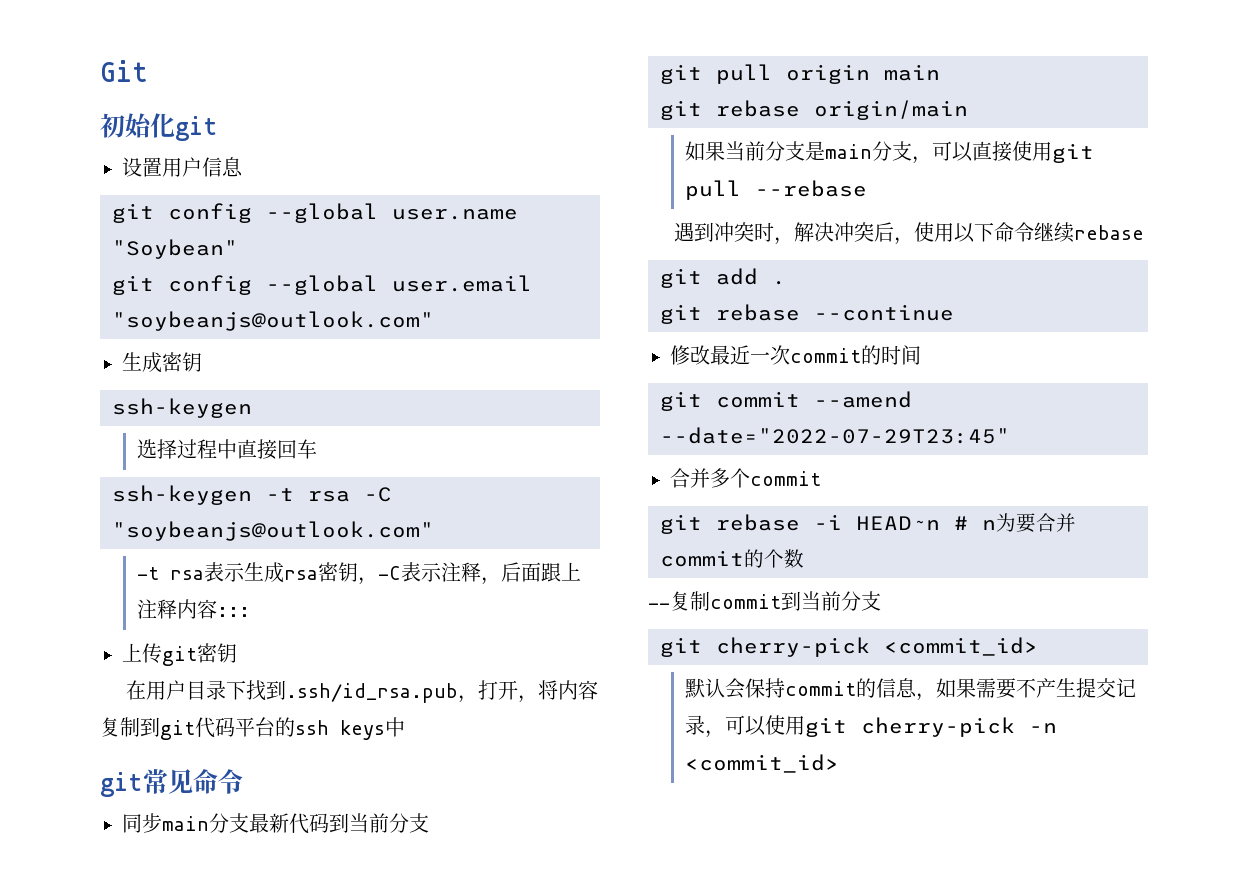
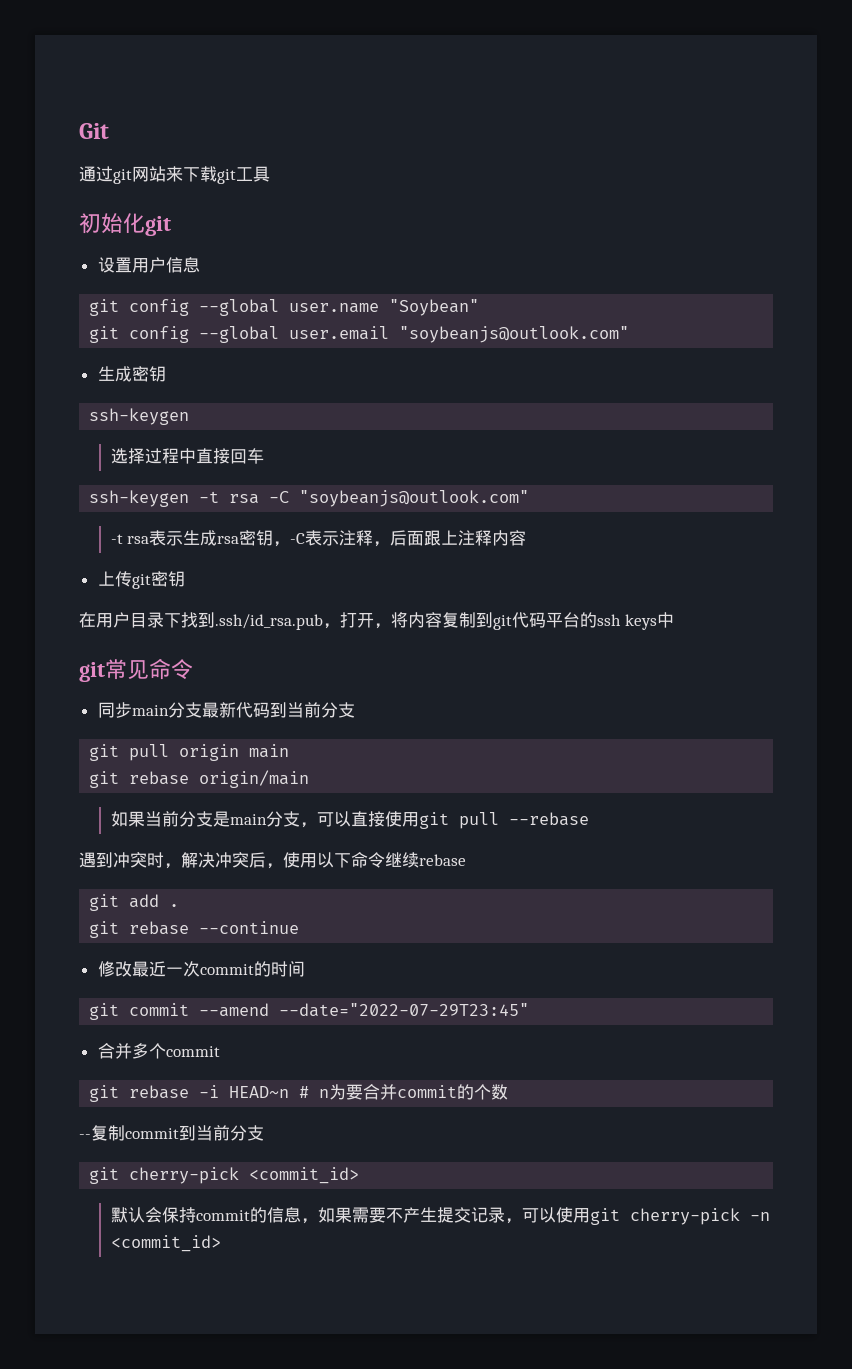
(148, 71) none -> [79,166,270,184] // 通过git网站来下载git工具
[217,607,251,617] ::: -> (527, 538) none

